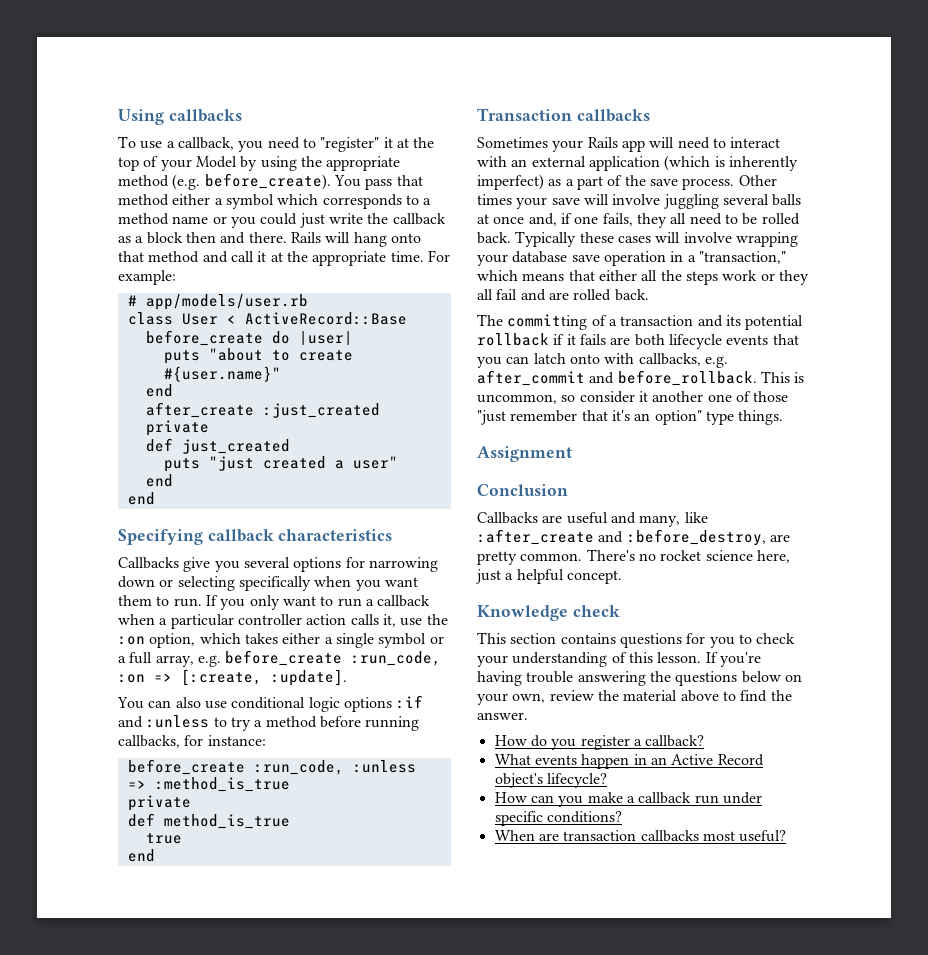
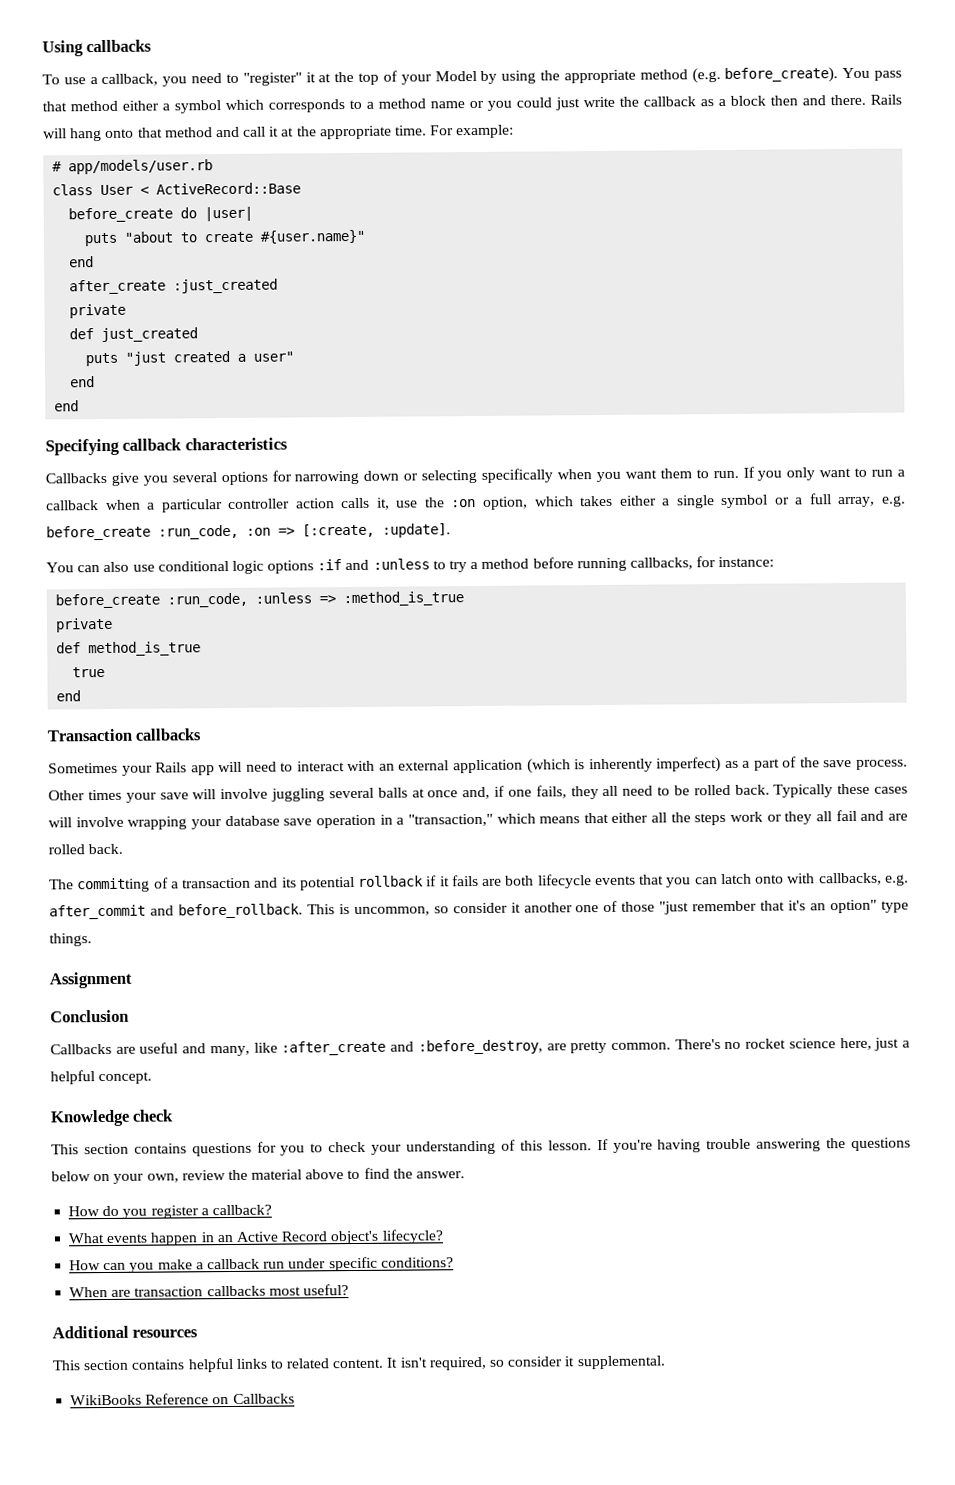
(787, 836) none -> [52,1325,199,1339] [52,1355,666,1373] [70,1393,295,1406] // Additional resources // This section contains helpful links to related content. It isn't required, so consider it supplemental. // WikiBooks Reference on Callbacks

